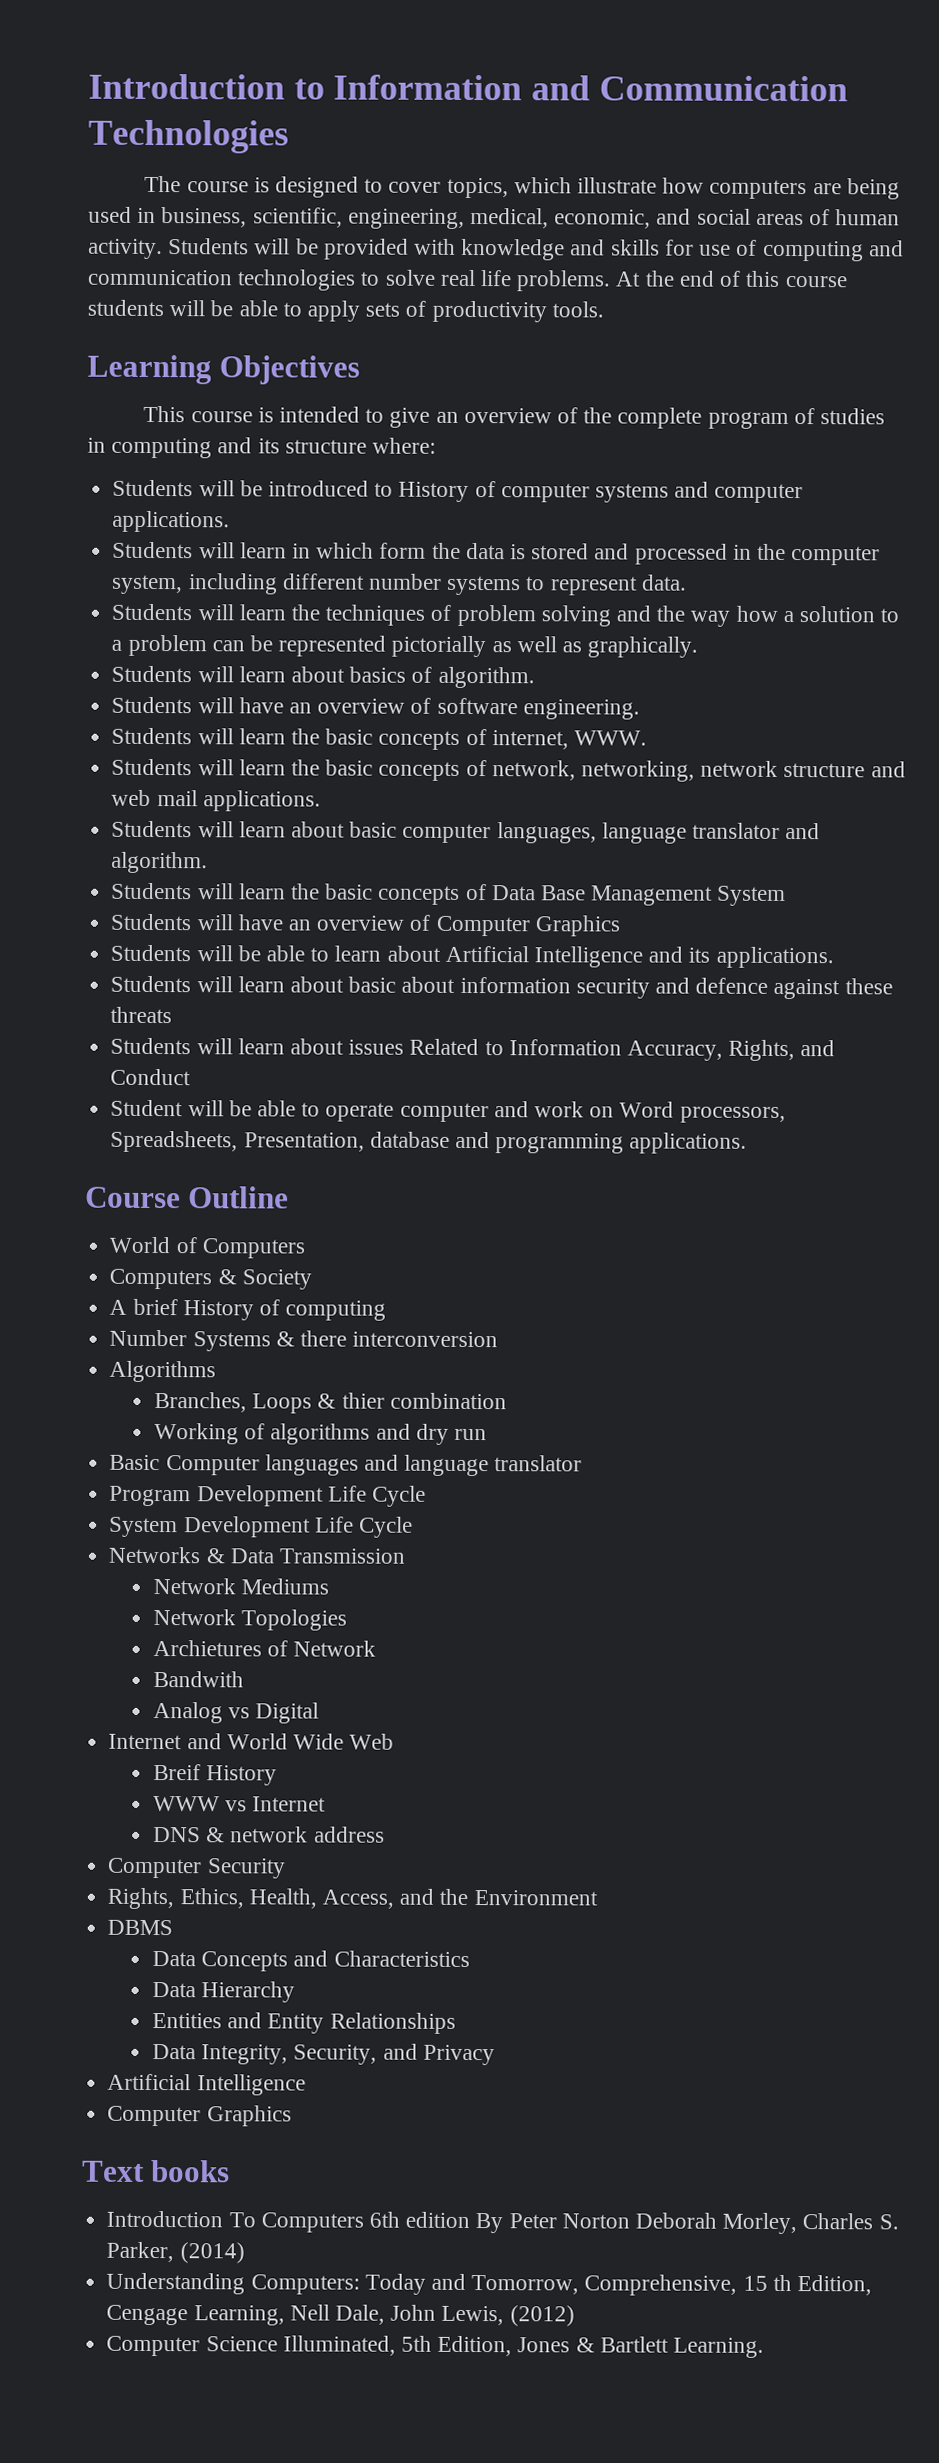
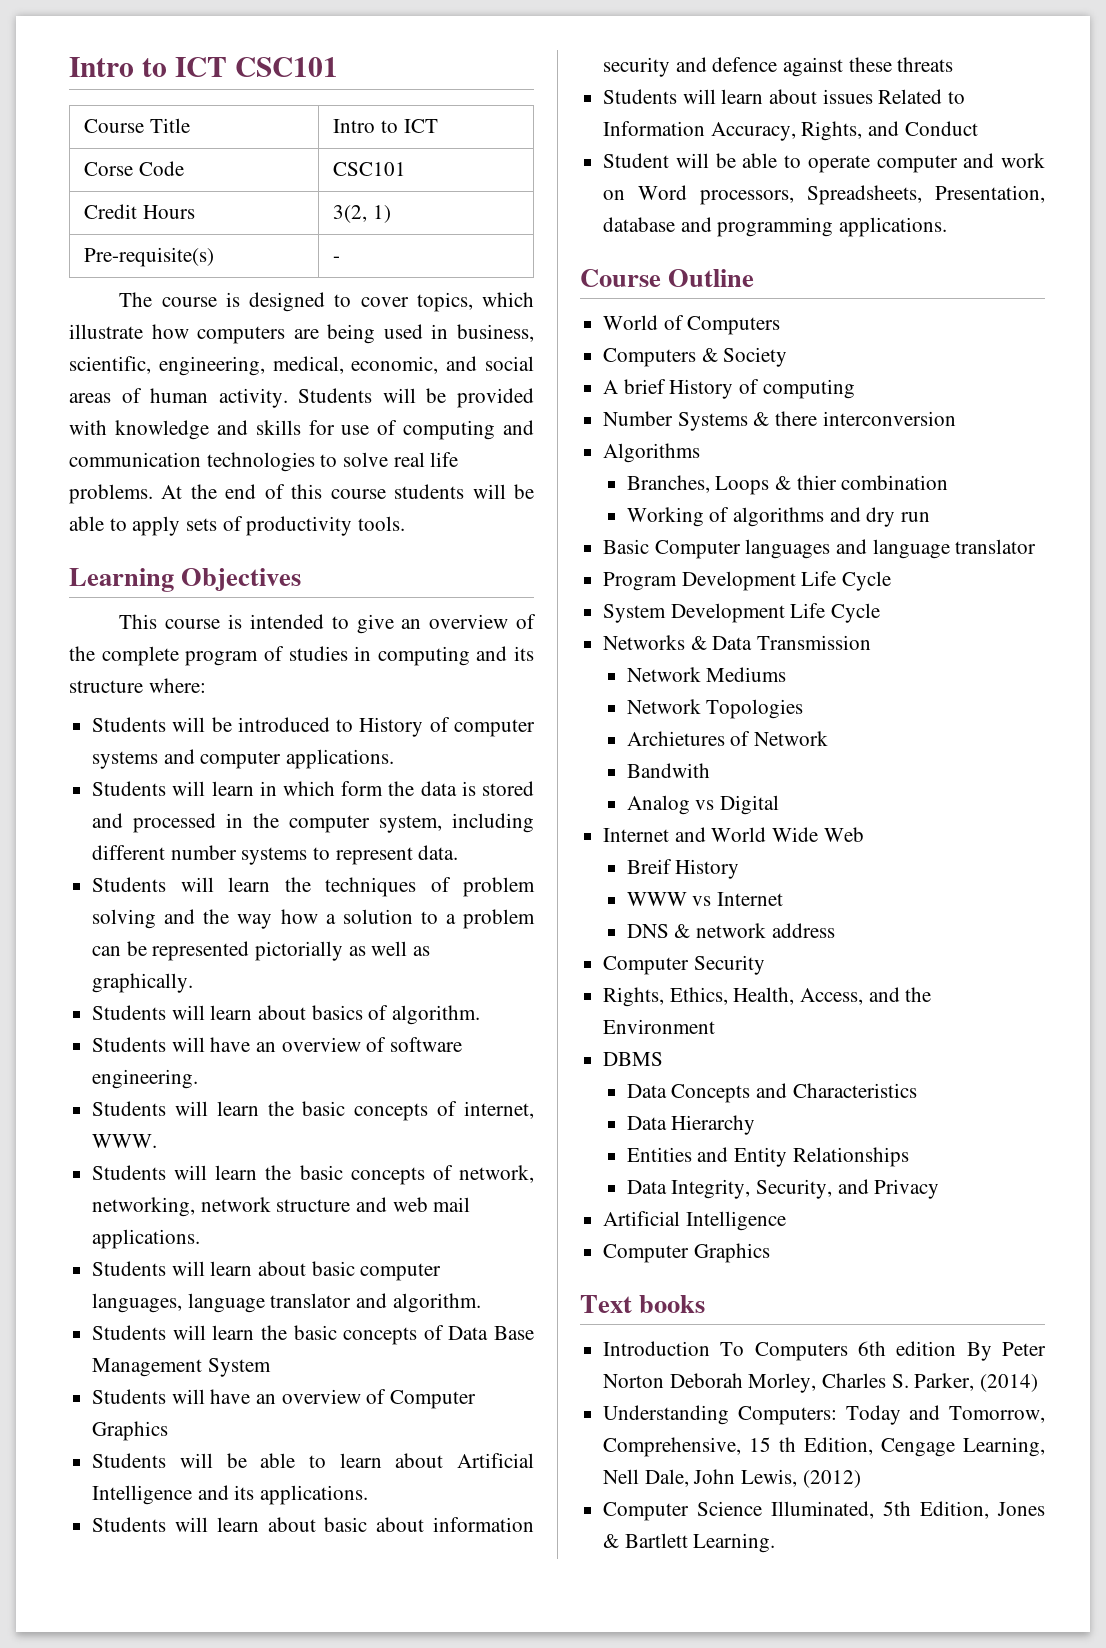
[88,73,848,102] [88,119,289,154] Introduction to Information and Communication Technologies -> [69,57,338,77] [84,118,191,133] [333,119,438,133] [84,161,185,176] [333,162,407,176] [84,204,196,219] [333,205,392,223] [84,247,215,267] [333,256,341,262] Intro to ICT CSC101 // Course Title | Intro to ICT // Corse Code | CSC101 // Credit Hours | 3(2, 1) // Pre-requisite(s) | -

